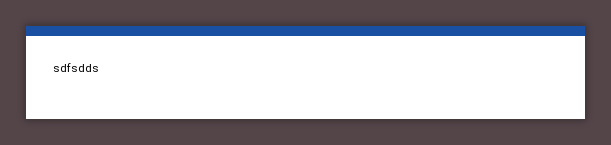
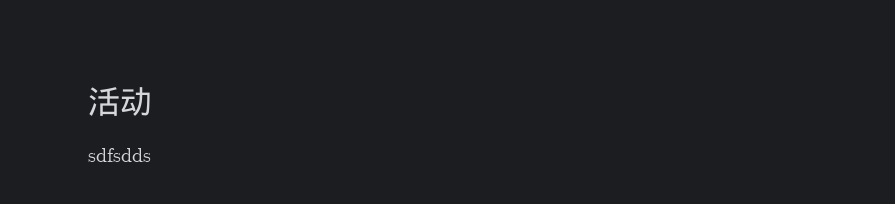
(53, 67) none -> [88,87,152,116] 活动 //

